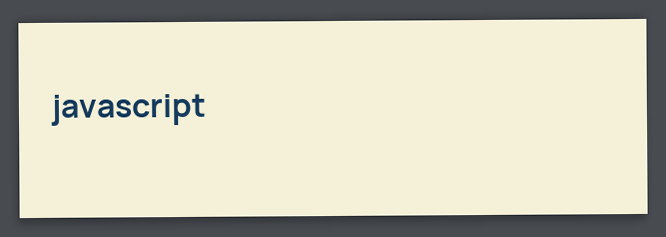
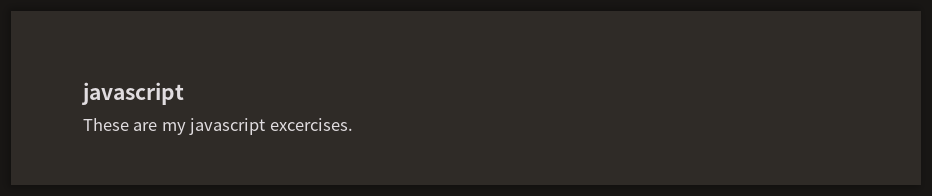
[50,93,207,126] javascript -> [81,82,184,105] [83,118,353,135] javascript // These are my javascript excercises.

